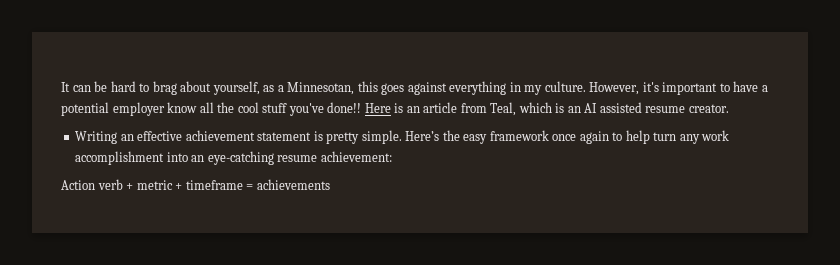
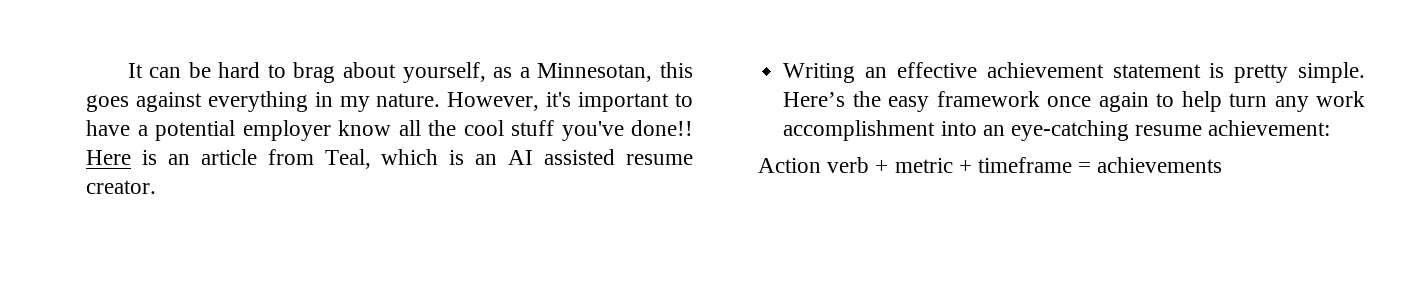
[544,81,586,92] culture. -> [376,93,441,107] nature.

